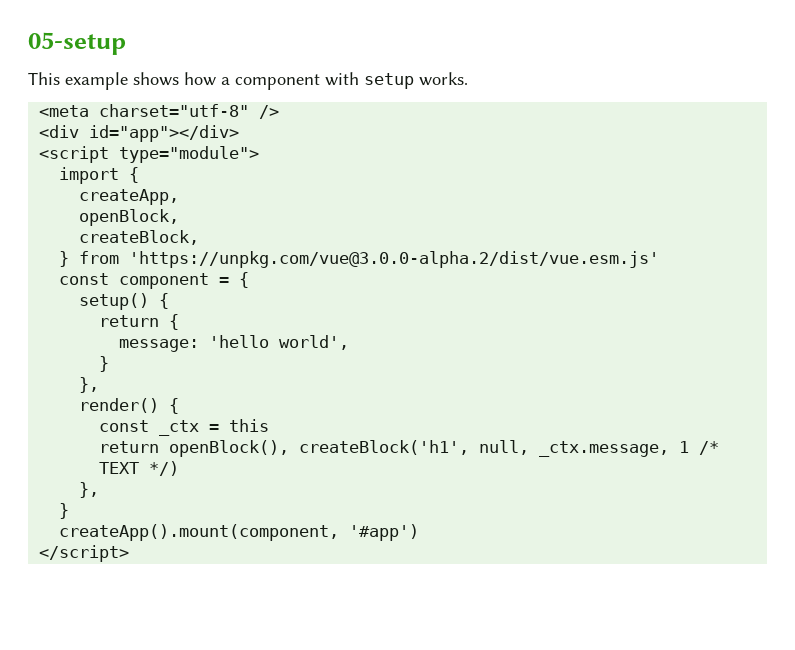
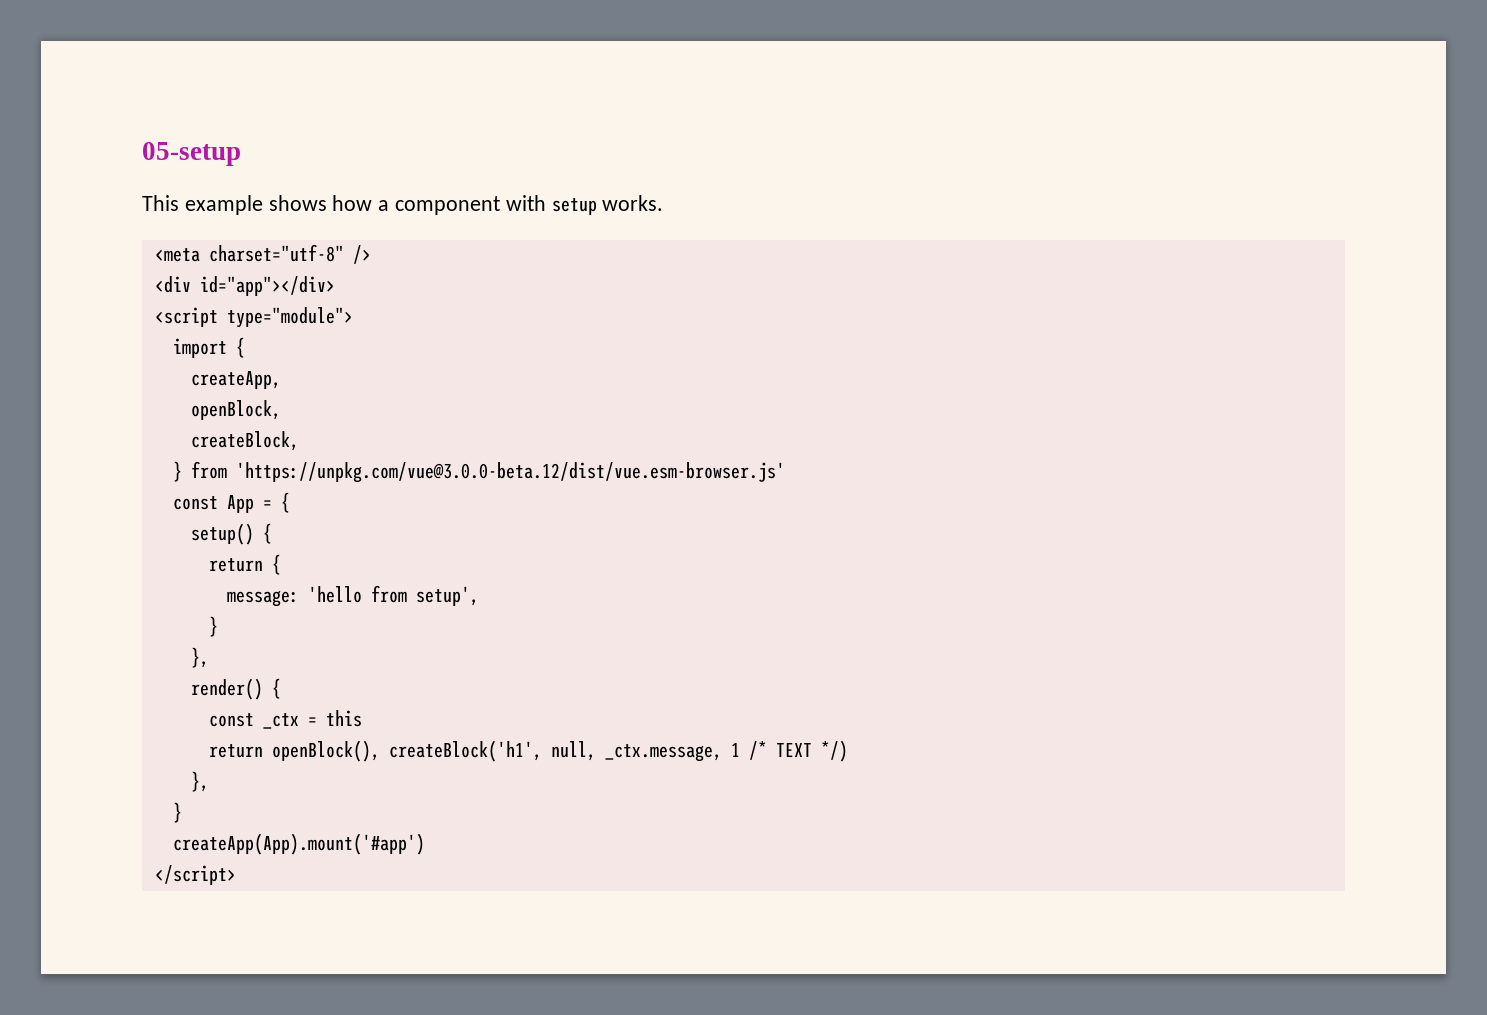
[129,251,660,268] [59,273,210,289] 'https://unpkg.com/vue@3.0.0-alpha.2/dist/vue.esm.js' // const component -> [235,462,785,483] [172,495,254,513] 'https://unpkg.com/vue@3.0.0-beta.12/dist/vue.esm-browser.js' // const App
[279,335,350,350] world', -> [370,585,479,606] from setup',
[59,524,420,541] createApp().mount(component, '#app') -> [172,833,425,855] createApp(App).mount('#app')

